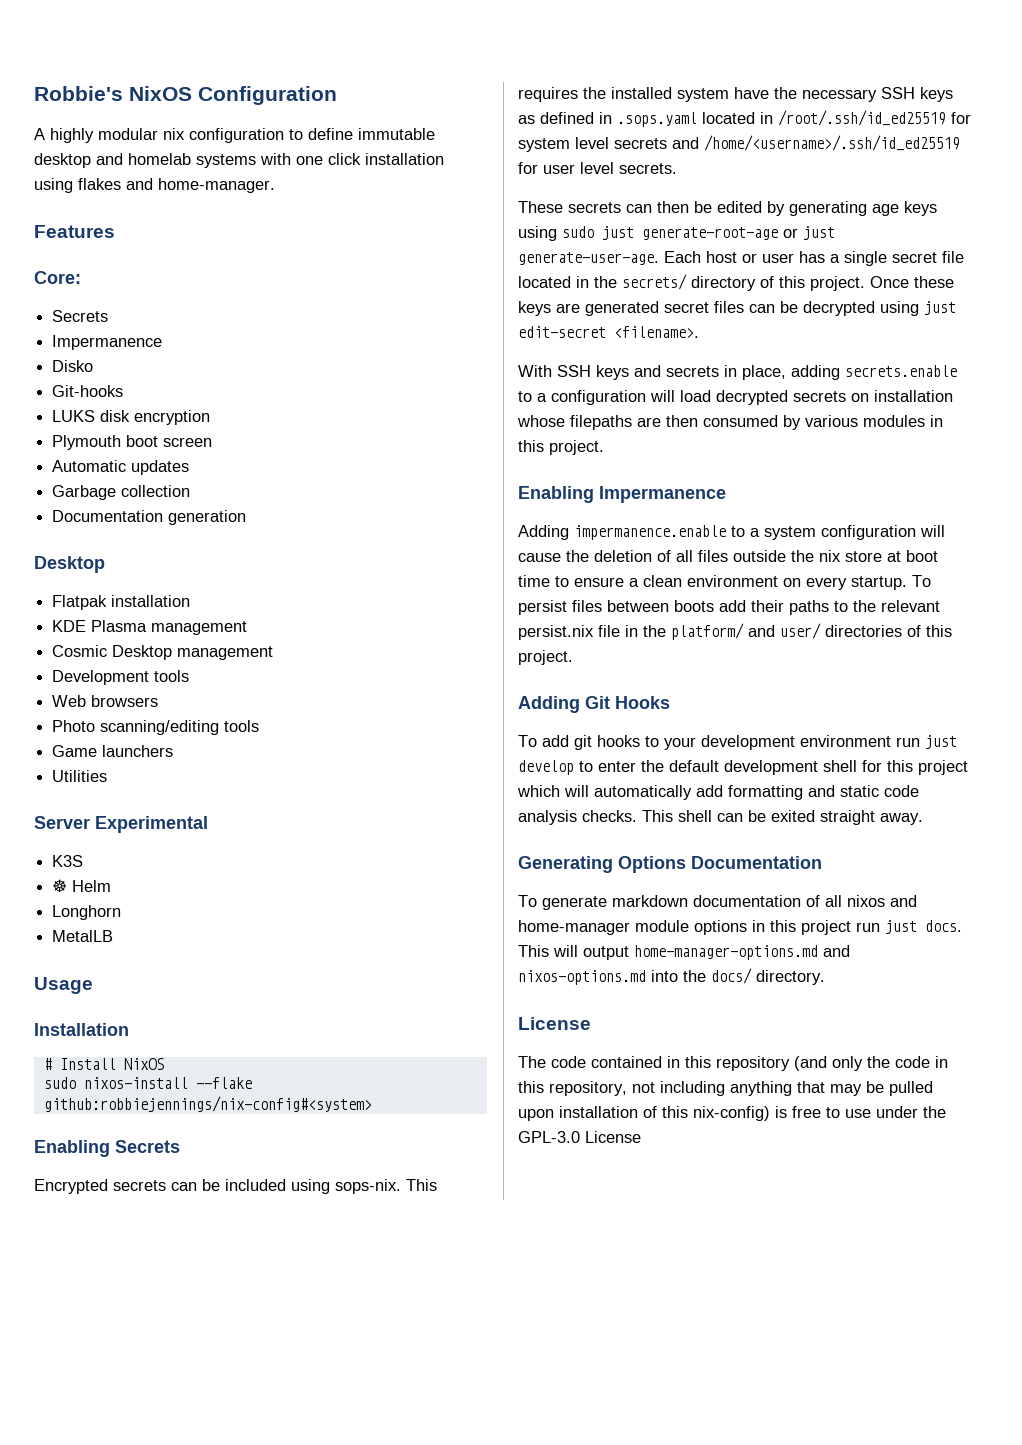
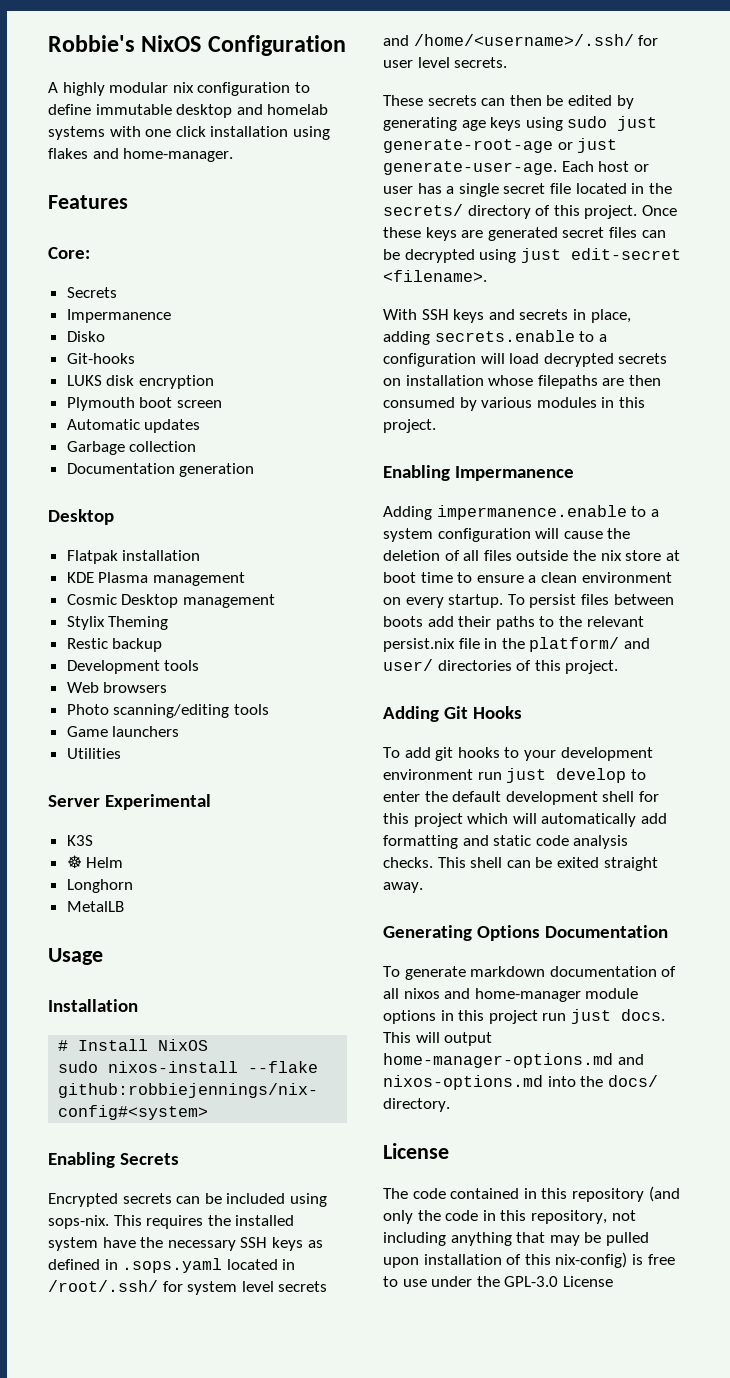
(274, 653) none -> [66,616,169,630] [66,638,163,652] // Stylix Theming // Restic backup
[778,110,946,126] /root/.ssh/id_ed25519 -> [48,1280,158,1292] /root/.ssh/
[704,135,960,151] /home/<username>/.ssh/id_ed25519 -> [413,34,634,46] /home/<username>/.ssh/

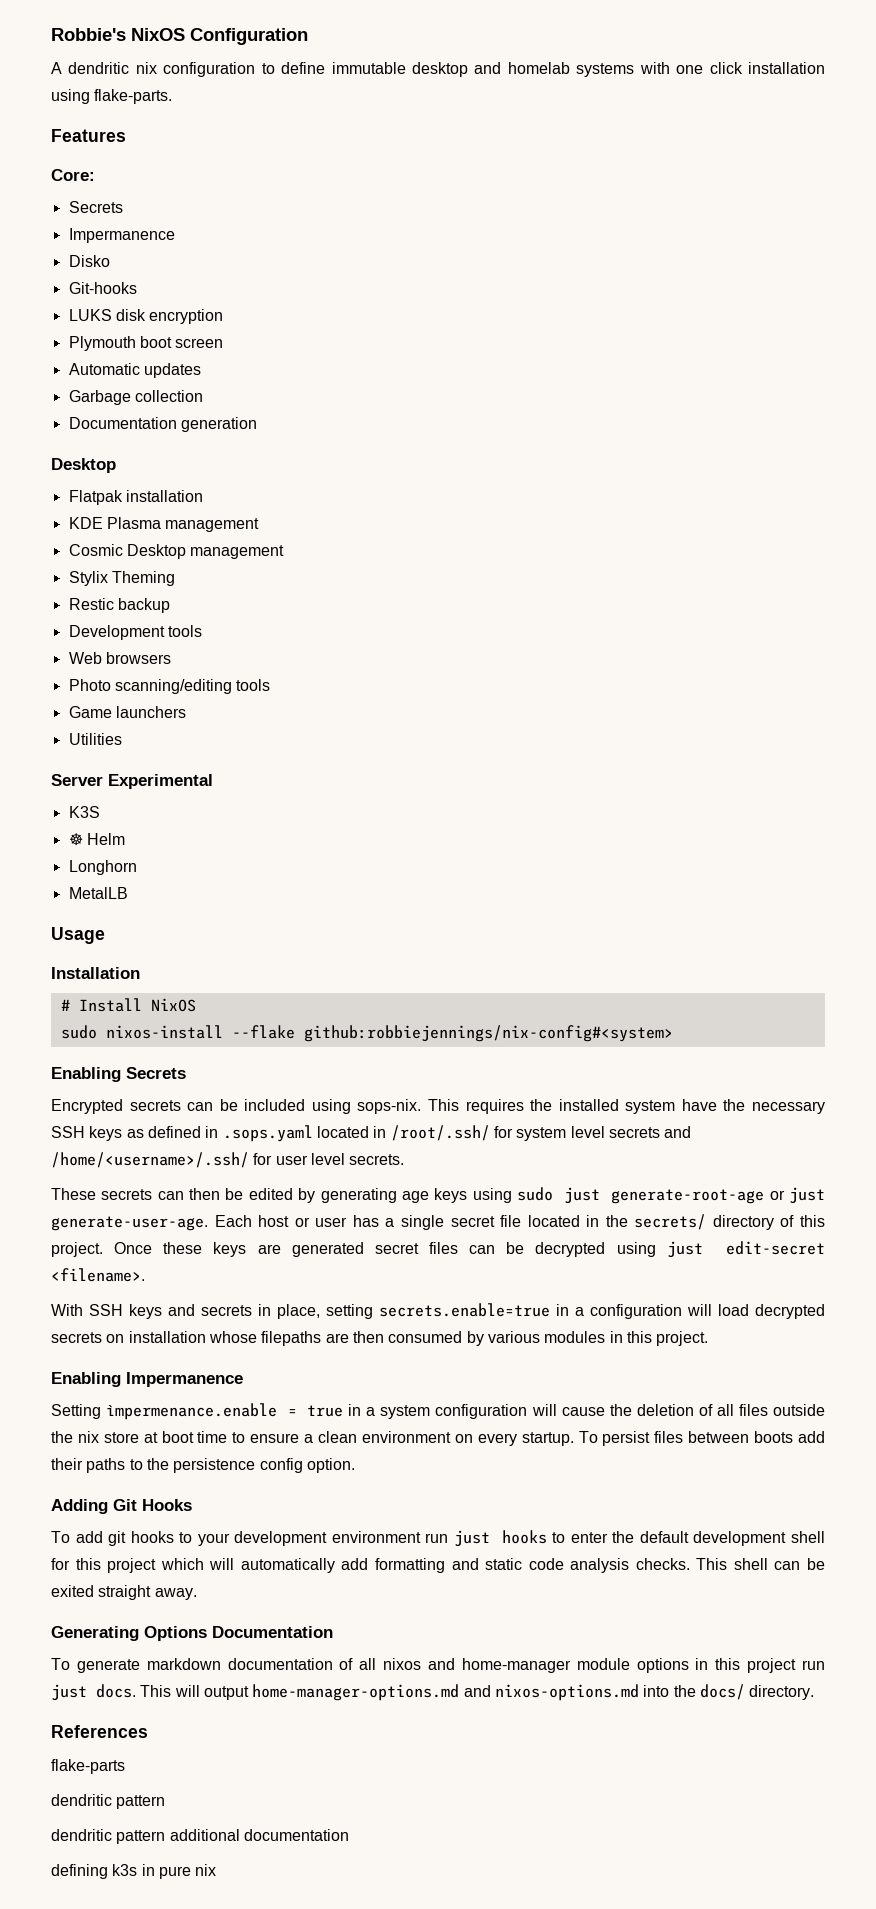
[62,82,169,96] highly modular -> [68,62,130,74] dendritic
[48,148,234,162] flakes and home-manager. -> [94,89,173,104] flake-parts.
[383,330,595,345] adding secrets.enable to -> [326,1303,569,1319] setting secrets.enable=true in
[383,505,647,520] Adding impermanence.enable to -> [51,1403,362,1420] Setting ìmpermenance.enable = true in
[586,616,644,627] [383,637,650,652] [383,659,619,674] relevant persist.nix file in the platform/ and user/ directories of this project. -> [173,1458,355,1473] persistence config option.
[556,768,627,783] develop -> [501,1530,547,1544] hooks
[383,1143,449,1159] [383,1186,680,1202] [383,1210,636,1224] [383,1232,649,1246] [383,1252,675,1268] [383,1276,613,1287] License // The code contained in this repository (and only the code in this repository, not including anything that may be pulled upon installation of this nix-config) is free to use under the GPL-3.0 License -> [51,1725,148,1738] [51,1759,125,1774] [51,1794,166,1809] [51,1829,349,1844] [51,1864,217,1879] References // flake-parts // dendritic pattern // dendritic pattern additional documentation // defining k3s in pure nix

